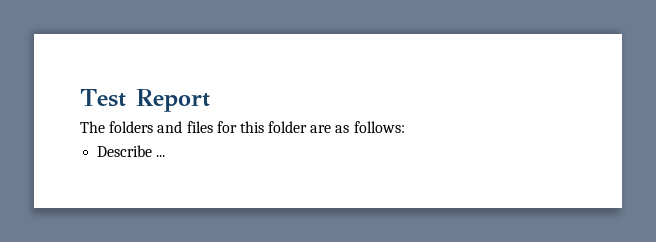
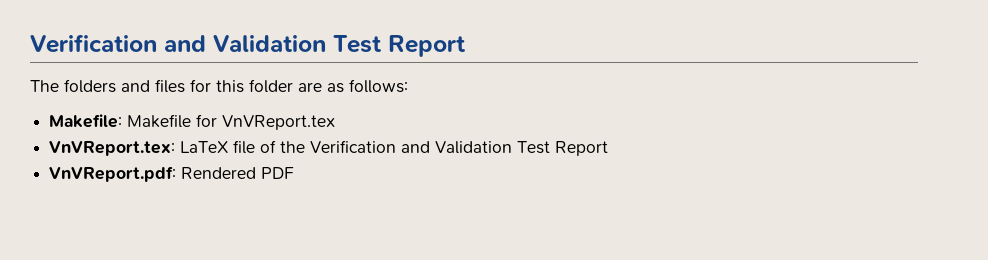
(80, 98) none -> [30,34,326,53] Verification and Validation
[97,145,166,157] Describe ... -> [49,114,336,130] [49,140,609,156] [49,166,295,182] Makefile: Makefile for VnVReport.tex // VnVReport.tex: LaTeX file of the Verification and Validation Test Report // VnVReport.pdf: Rendered PDF

